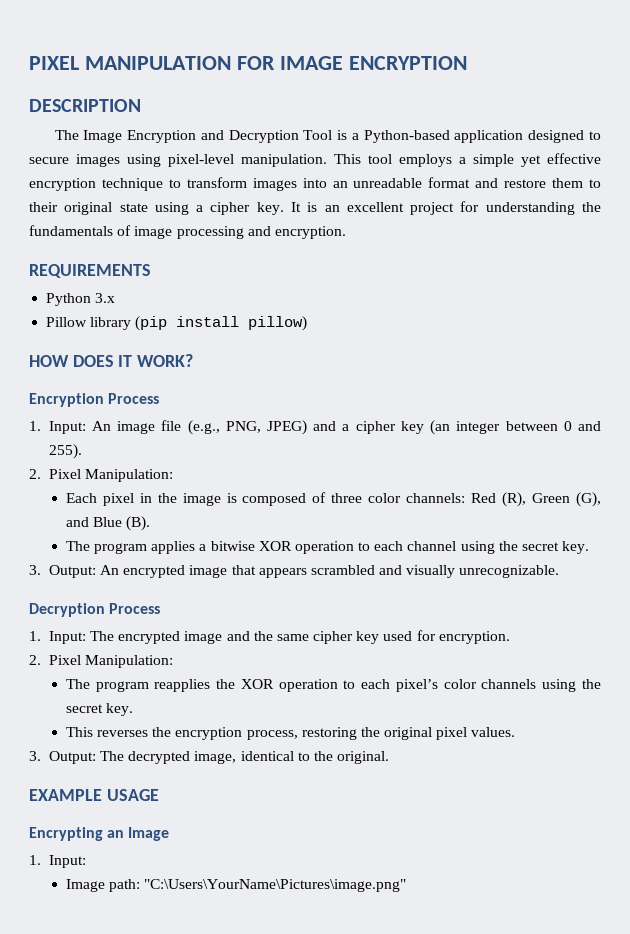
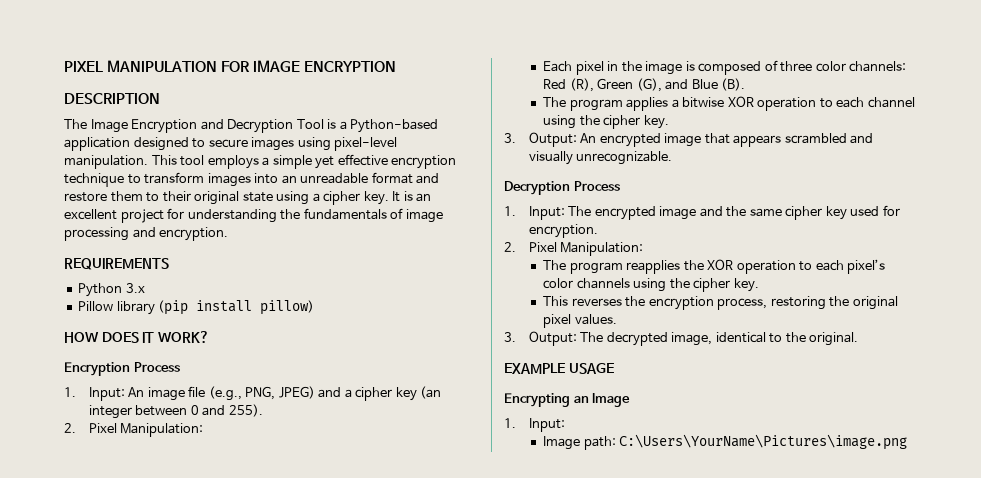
[522,542,560,551] secret -> [603,115,641,129] cipher
[65,704,103,713] secret -> [693,278,731,292] cipher
[144,879,407,892] "C:\Users\YourName\Pictures\image.png" -> [619,434,908,450] C:\Users\YourName\Pictures\image.png

